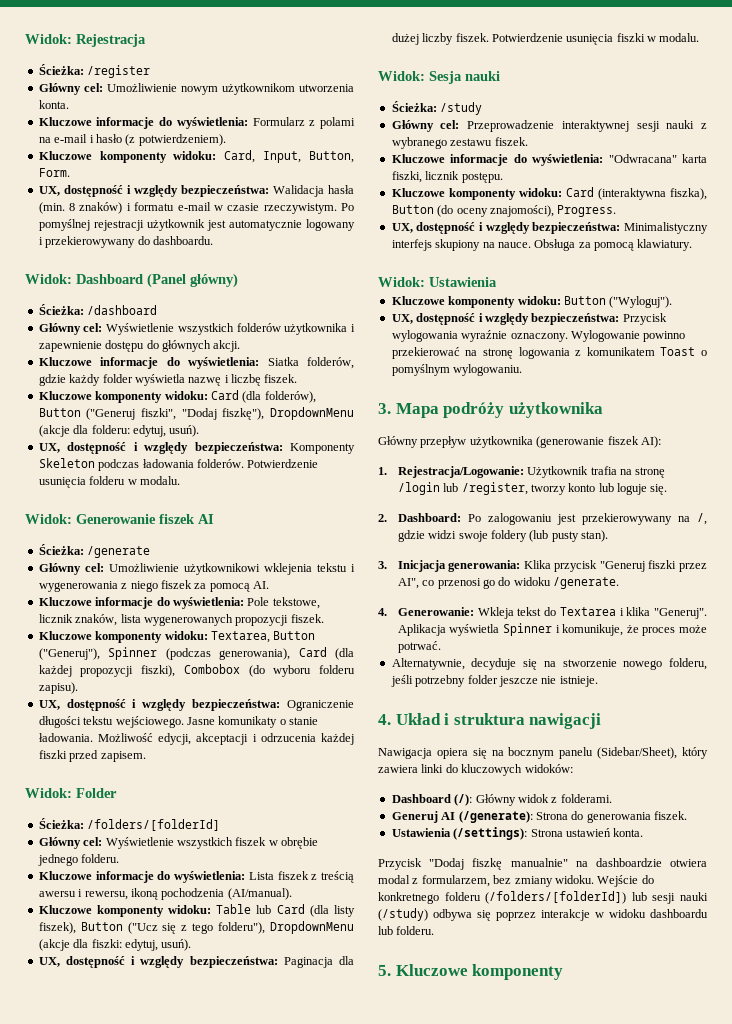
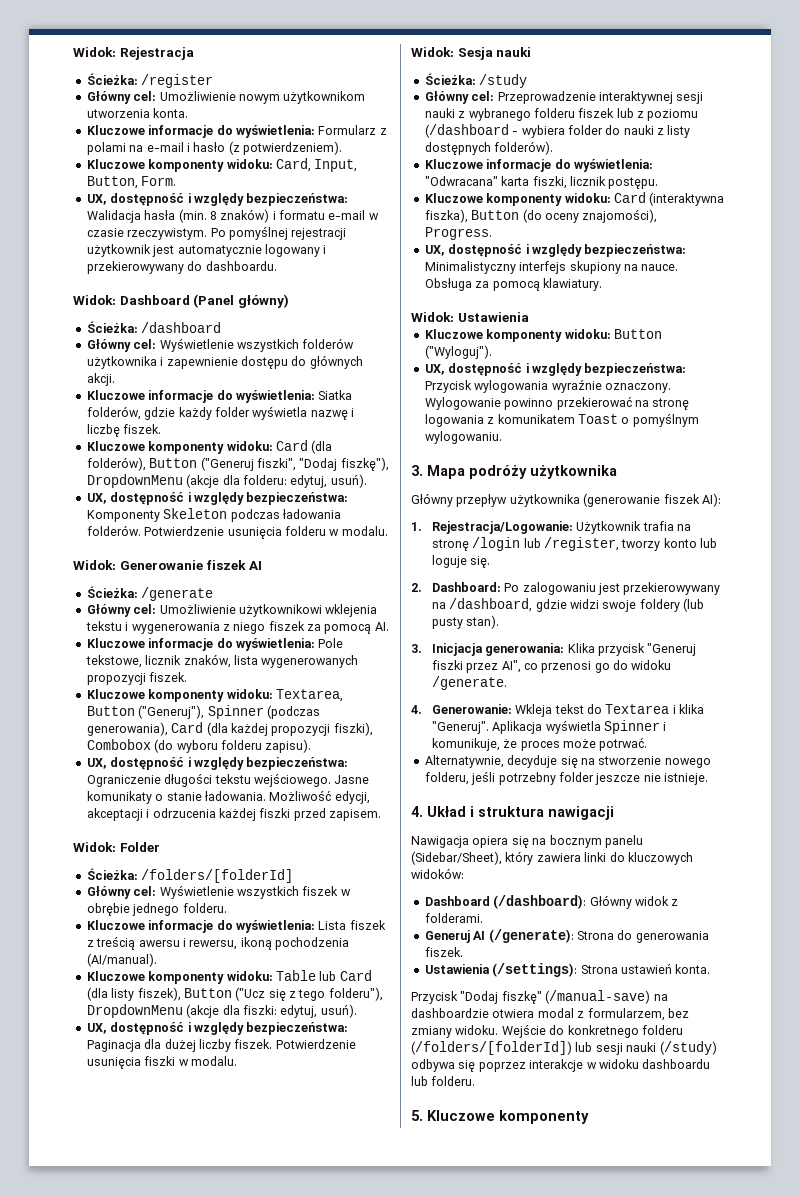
[450,137,528,146] zestawu fiszek. -> [533,108,699,121] [424,124,691,138] [424,141,554,155] folderu fiszek lub z poziomu (/dashboard - wybiera folder do nauki z listy dostępnych folderów).
[697,513,707,525] /, -> [449,598,533,612] /dashboard,
[454,794,473,806] (/): -> [493,895,587,909] (/dashboard):
[472,858,568,870] fiszkę manualnie" -> [501,990,651,1004] fiszkę" (/manual-save)

